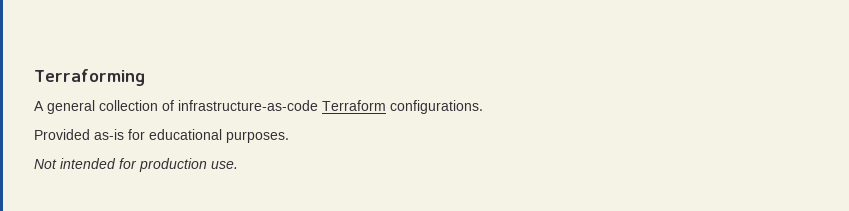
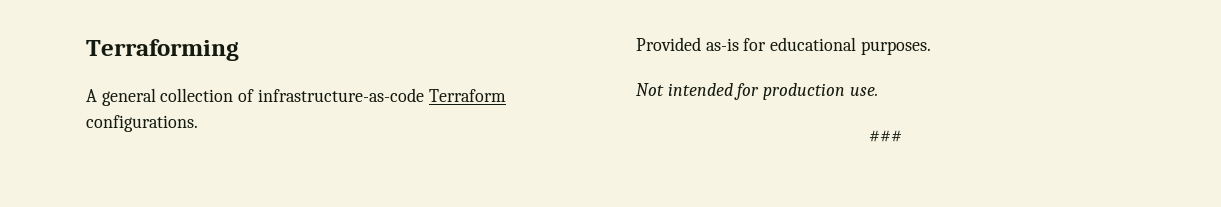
(238, 165) none -> [869,130,902,142] // ###

